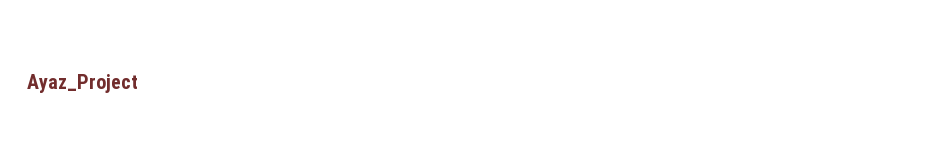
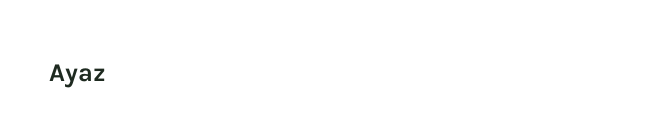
[27,74,138,93] Ayaz_Project -> [49,64,106,88] Ayaz

